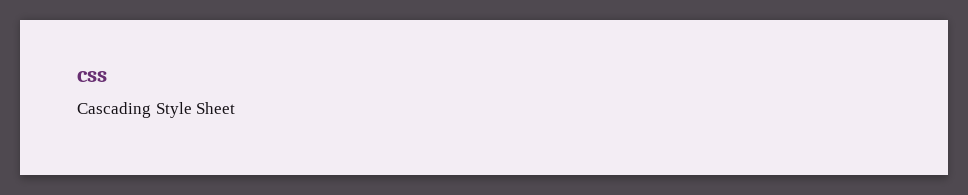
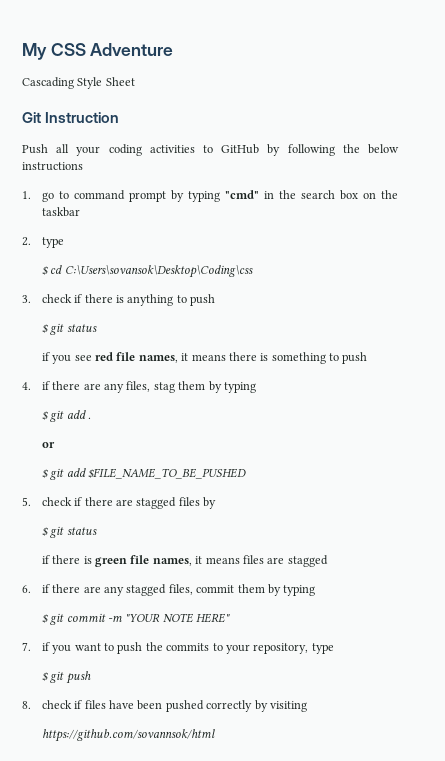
[77,71,107,82] css -> [22,43,174,60] My CSS Adventure
(236, 108) none -> [22,112,120,123] [22,144,399,156] [22,162,83,171] [22,190,399,202] [41,207,80,217] [22,237,64,248] [41,265,253,278] [22,294,216,306] [41,323,97,335] [41,352,368,364] [22,381,256,393] [41,410,92,422] [41,442,55,448] [41,468,247,480] [22,497,217,509] [41,526,97,538] [41,555,328,567] [22,584,316,596] [41,613,231,625] [22,642,334,654] [41,671,91,684] [22,700,307,712] [41,729,215,742] // Git Instruction // Push all your coding activities to GitHub by following the below instructions // 1. go to command prompt by typing "cmd" in the search box on the taskbar // 2. type // $ cd C:\Users\sovansok\Desktop\Coding\css // 3. check if there is anything to push // $ git status // if you see red file names, it means there is something to push // 4. if there are any files, stag them by typing // $ git add . // or // $ git add $FILE_NAME_TO_BE_PUSHED // 5. check if there are stagged files by // $ git status // if there is green file names, it means files are stagged // 6. if there are any stagged files, commit them by typing // $ git commit -m "YOUR NOTE HERE" // 7. if you want to push the commits to your repository, type // $ git push // 8. check if files have been pushed correctly by visiting // https://github.com/sovannsok/html

